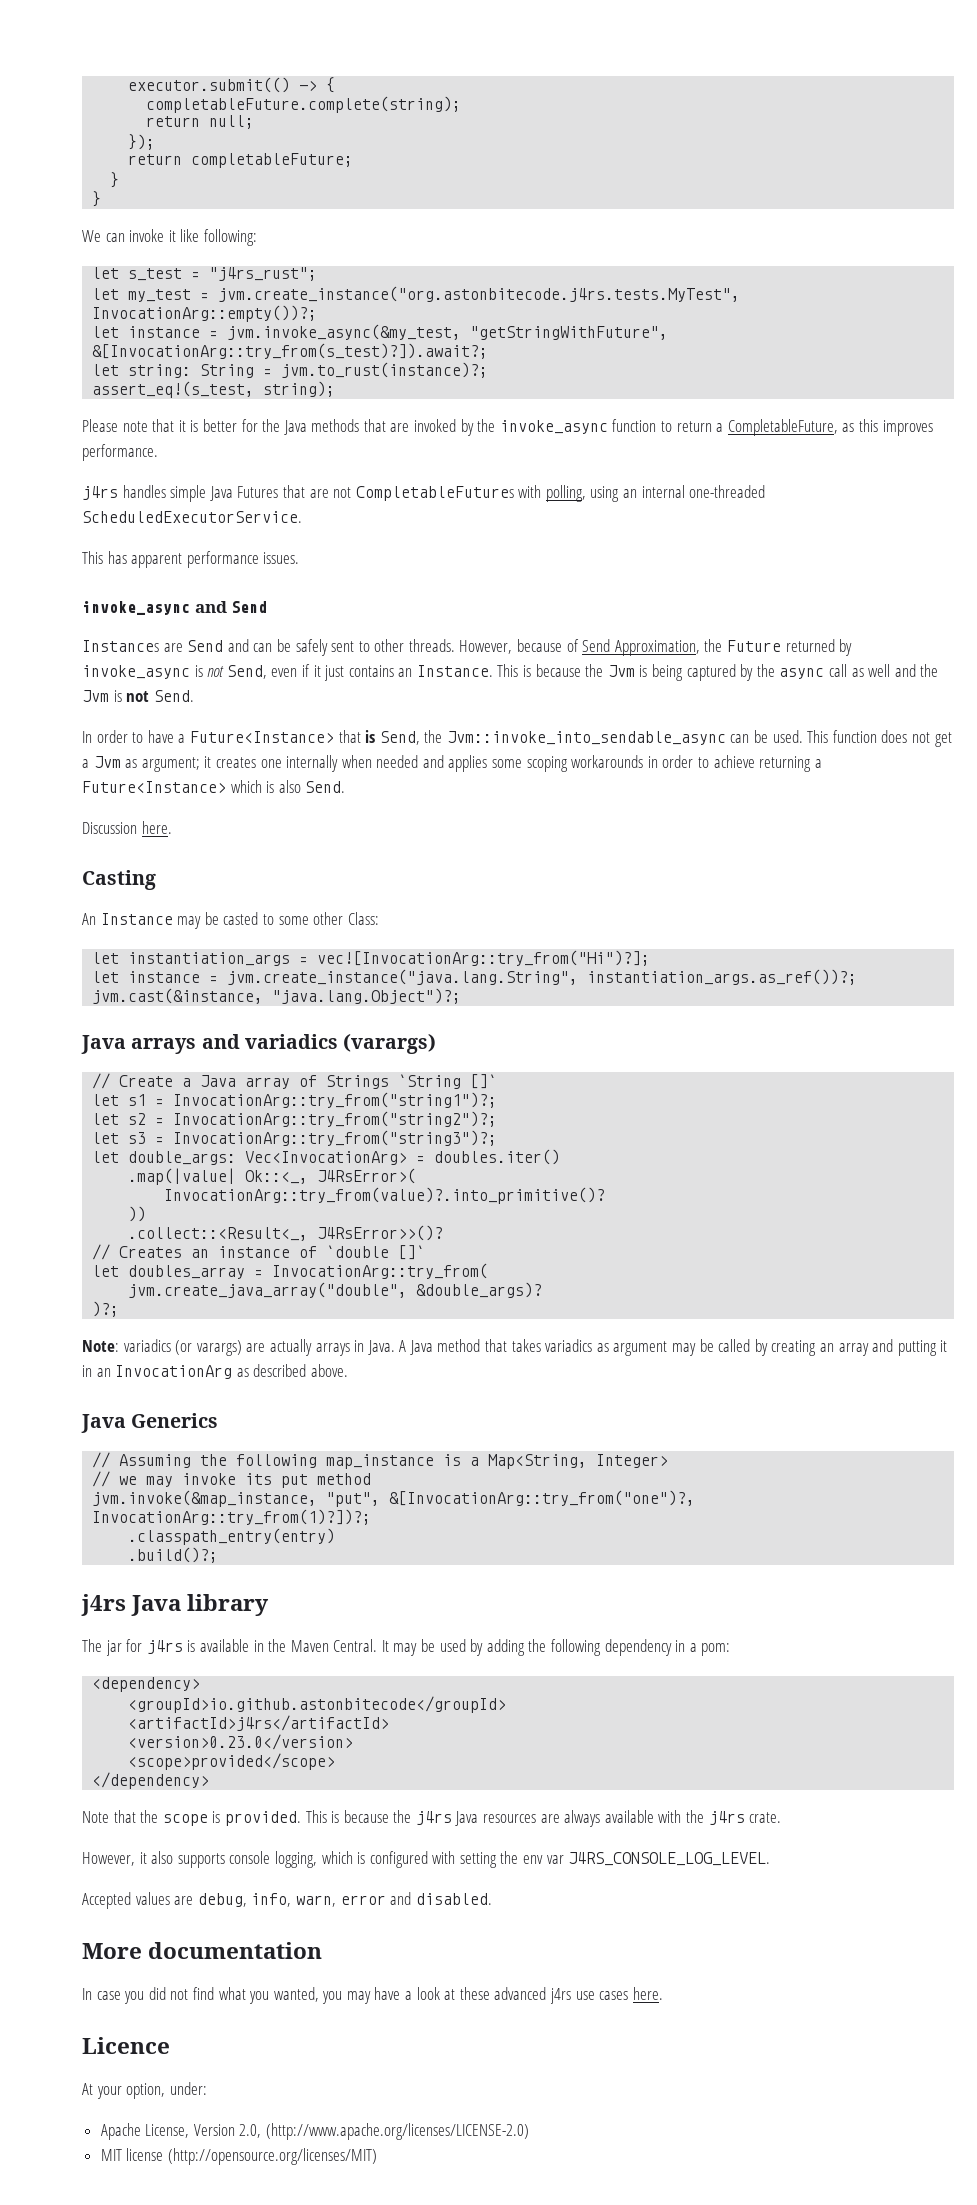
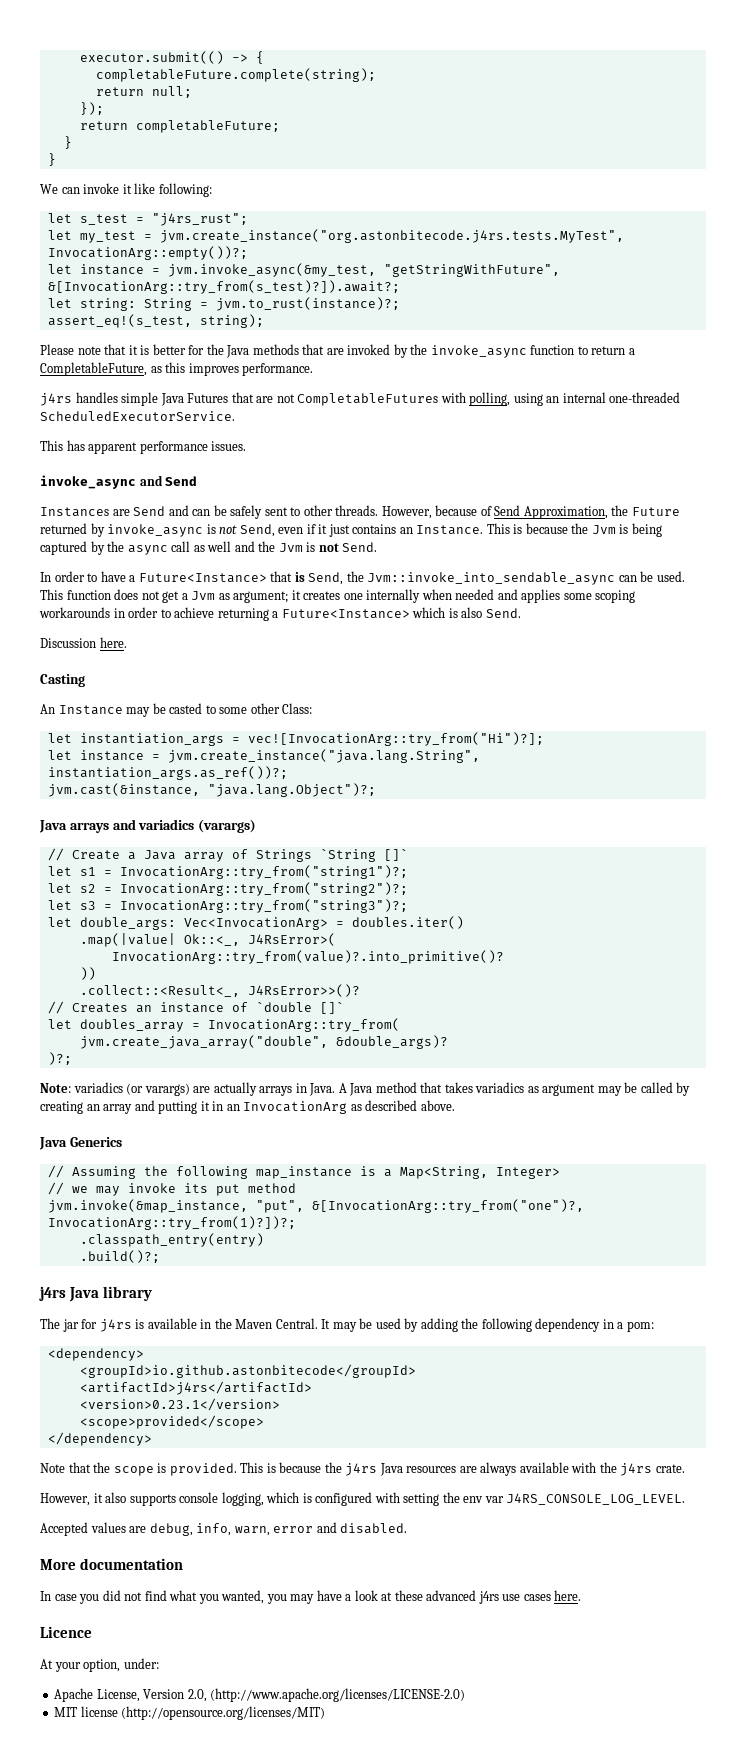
[128,1734,354,1750] <version>0.23.0</version> -> [79,1398,280,1411] <version>0.23.1</version>

